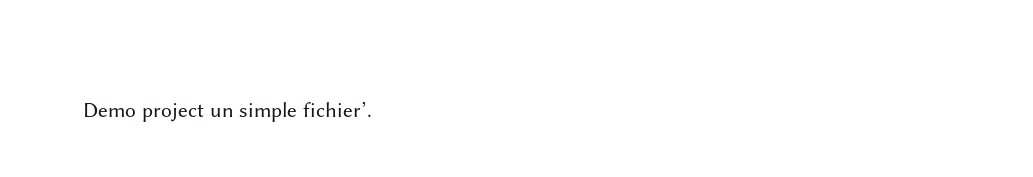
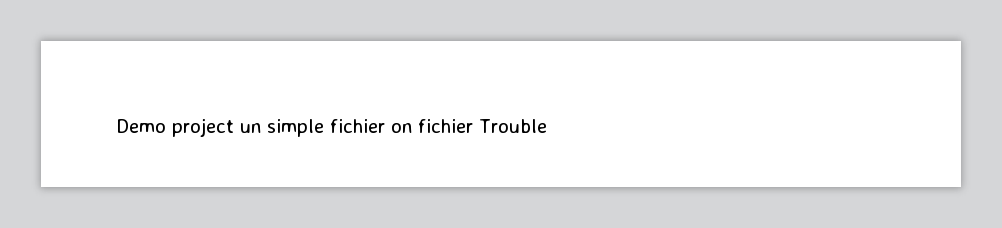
[303,101,373,117] fichier’. -> [330,119,547,133] fichier on fichier Trouble

